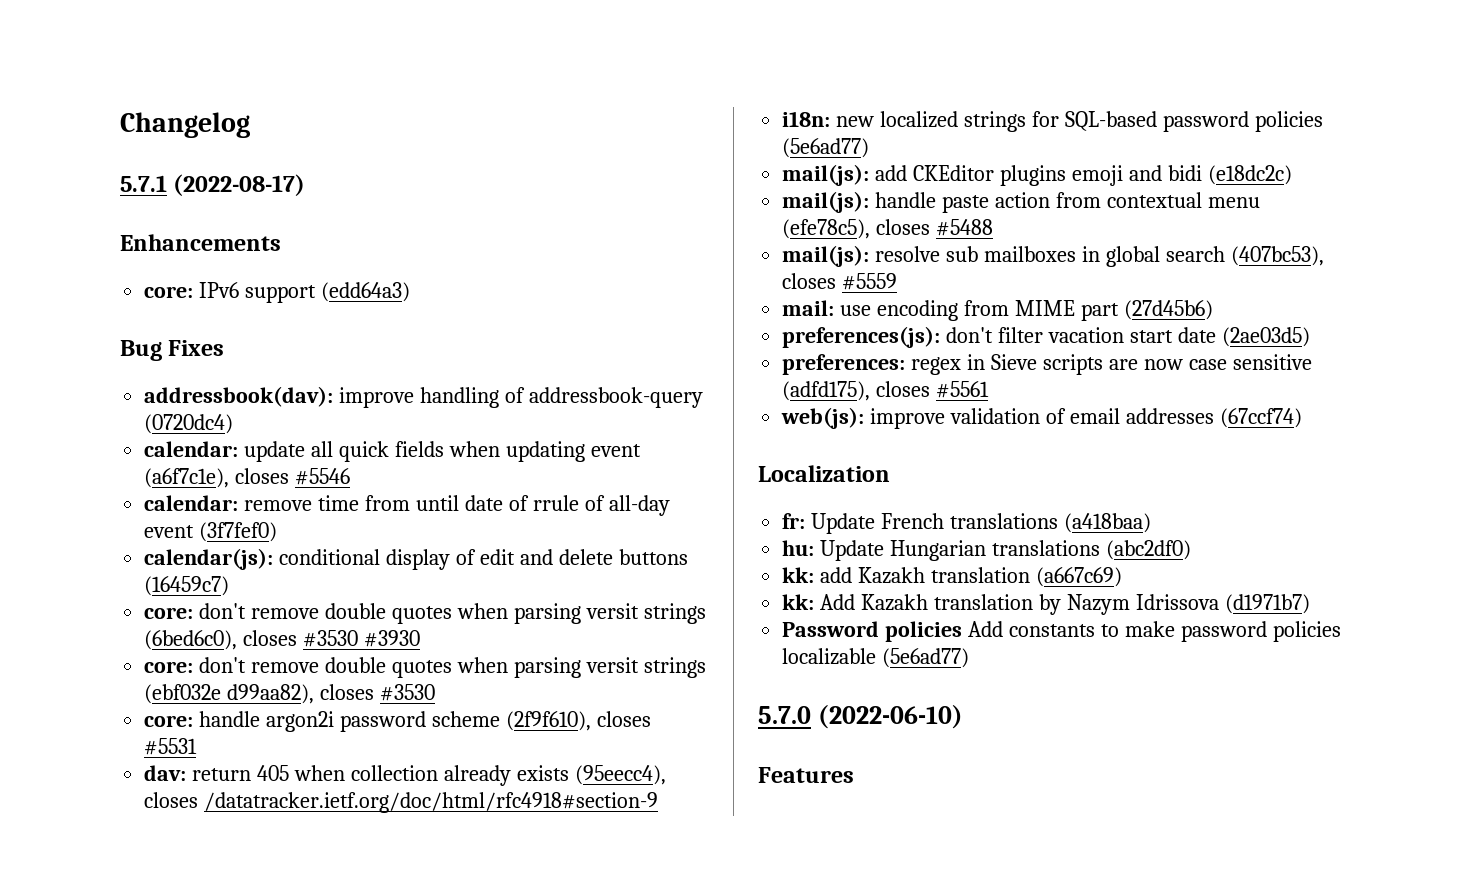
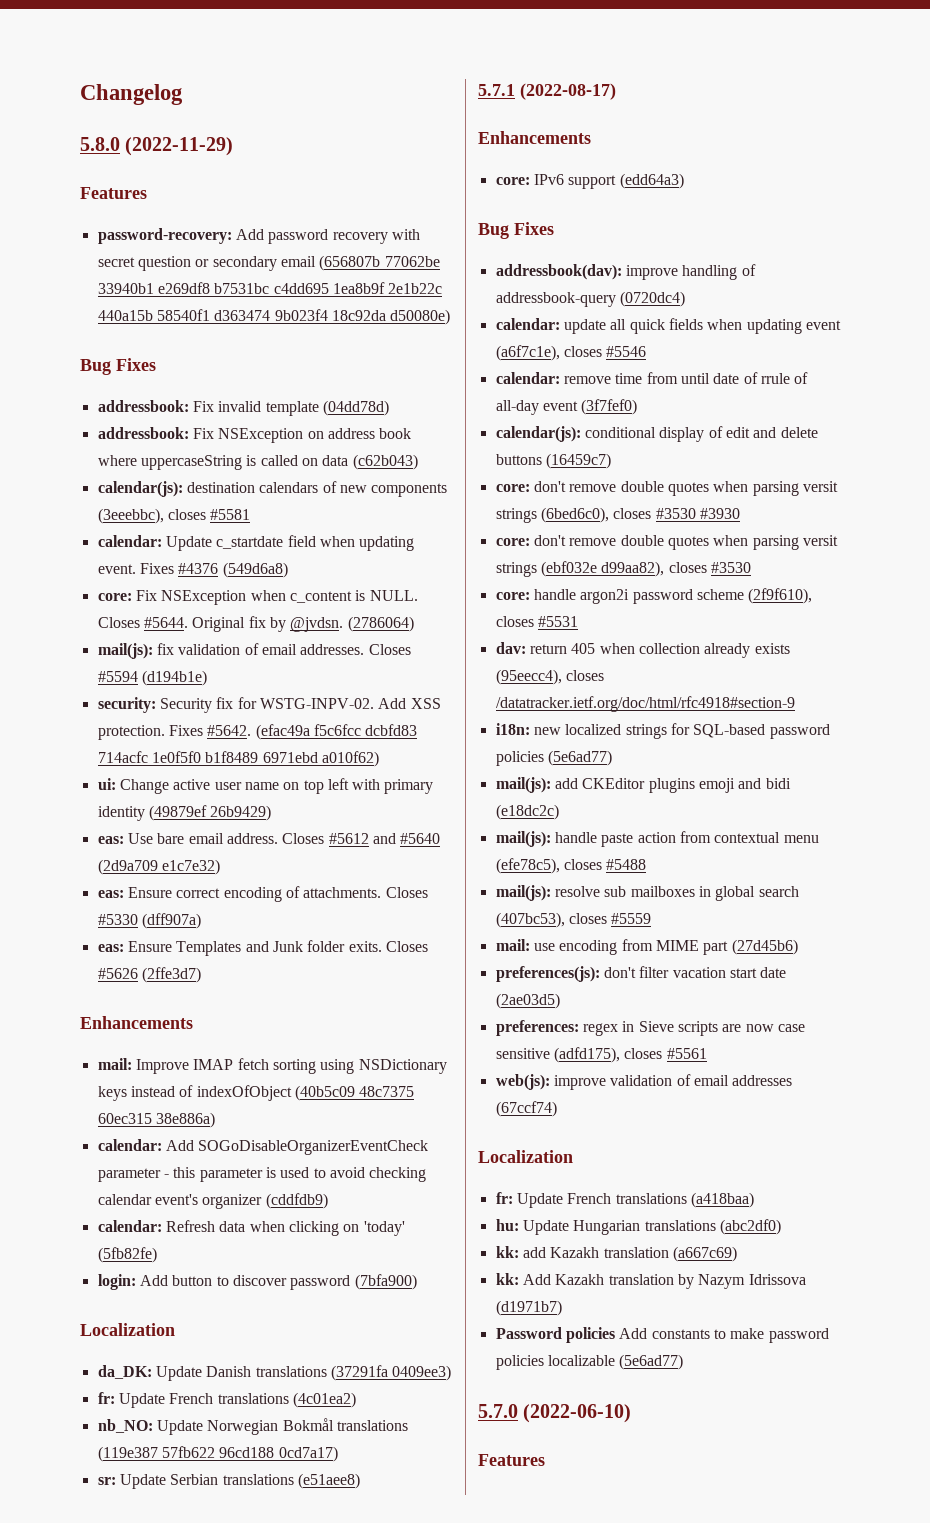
(250, 125) none -> [80,137,234,156] [80,187,147,199] [97,228,420,244] [97,255,440,271] [97,282,443,294] [97,309,451,325] [80,358,156,375] [97,400,389,416] [97,427,412,443] [97,454,418,470] [97,481,448,497] [97,508,251,524] [97,535,415,551] [97,562,288,578] [97,590,418,605] [97,616,414,632] [97,643,411,659] [97,670,207,686] [97,697,441,713] [97,724,418,740] [97,751,379,767] [97,778,434,794] [97,805,272,821] [97,833,441,844] [97,859,220,875] [97,886,428,902] [97,913,201,929] [97,940,428,956] [97,967,201,983] [80,1016,193,1029] [97,1058,447,1074] [97,1085,415,1101] [97,1112,215,1128] [97,1139,429,1155] [97,1167,427,1182] [97,1193,328,1209] [97,1220,405,1236] [97,1247,157,1263] [97,1274,417,1290] [80,1323,175,1336] [97,1365,452,1381] [97,1392,356,1408] [97,1418,408,1435] [97,1446,338,1462] [97,1473,360,1489] // 5.8.0 (2022-11-29) // Features // password-recovery: Add password recovery with secret question or secondary email (656807b 77062be 33940b1 e269df8 b7531bc c4dd695 1ea8b9f 2e1b22c 440a15b 58540f1 d363474 9b023f4 18c92da d50080e) // Bug Fixes // addressbook: Fix invalid template (04dd78d) // addressbook: Fix NSException on address book where uppercaseString is called on data (c62b043) // calendar(js): destination calendars of new components (3eeebbc), closes #5581 // calendar: Update c_startdate field when updating event. Fixes #4376 (549d6a8) // core: Fix NSException when c_content is NULL. Closes #5644. Original fix by @jvdsn. (2786064) // mail(js): fix validation of email addresses. Closes #5594 (d194b1e) // security: Security fix for WSTG-INPV-02. Add XSS protection. Fixes #5642. (efac49a f5c6fcc dcbfd83 714acfc 1e0f5f0 b1f8489 6971ebd a010f62) // ui: Change active user name on top left with primary identity (49879ef 26b9429) // eas: Use bare email address. Closes #5612 and #5640 (2d9a709 e1c7e32) // eas: Ensure correct encoding of attachments. Closes #5330 (dff907a) // eas: Ensure Templates and Junk folder exits. Closes #5626 (2ffe3d7) // Enhancements // mail: Improve IMAP fetch sorting using NSDictionary keys instead of indexOfObject (40b5c09 48c7375 60ec315 38e886a) // calendar: Add SOGoDisableOrganizerEventCheck parameter - this parameter is used to avoid checking calendar event's organizer (cddfdb9) // calendar: Refresh data when clicking on 'today' (5fb82fe) // login: Add button to discover password (7bfa900) // Localization // da_DK: Update Danish translations (37291fa 0409ee3) // fr: Update French translations (4c01ea2) // nb_NO: Update Norwegian Bokmål translations (119e387 57fb622 96cd188 0cd7a17) // sr: Update Serbian translations (e51aee8)

